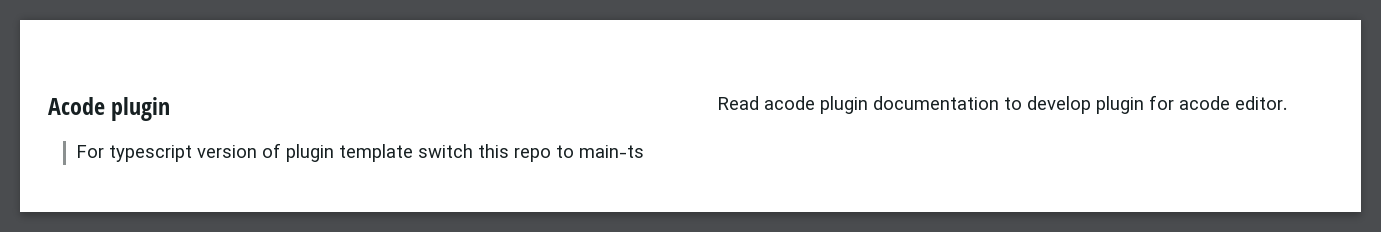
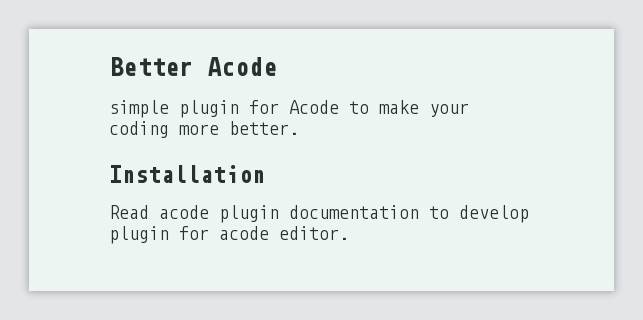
[48,97,171,121] [76,143,645,162] Acode plugin // For typescript version of plugin template switch this repo to main-ts -> [109,57,277,76] [109,100,469,118] [109,121,299,138] [109,165,265,183] Better Acode // simple plugin for Acode to make your coding more better. // Installation

